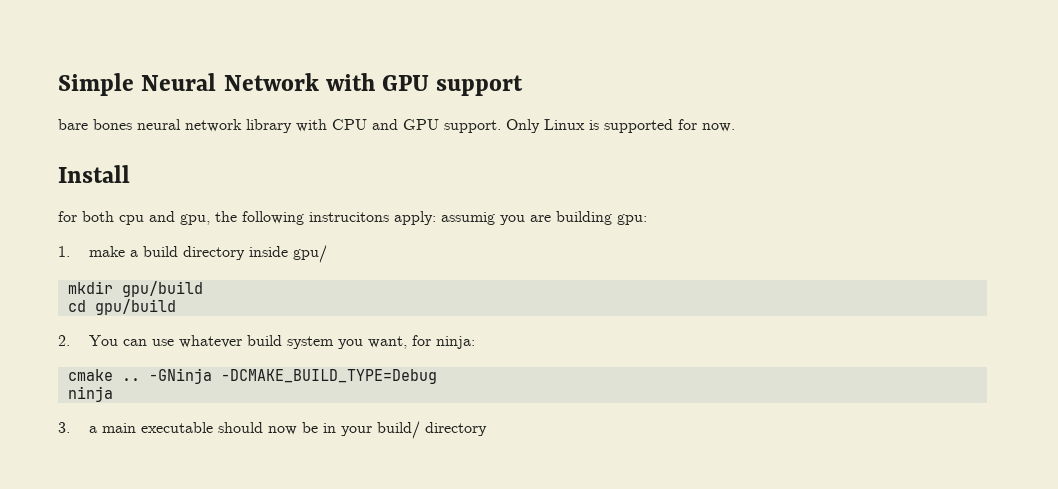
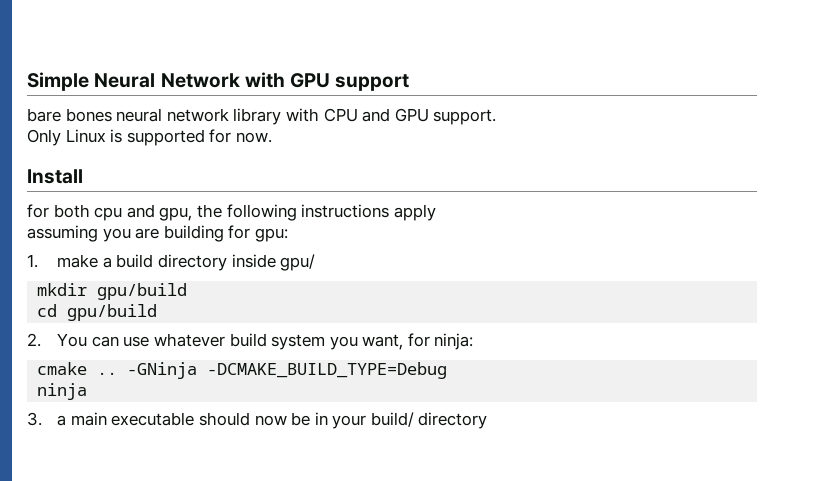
(501, 126) none -> (497, 117) //
[309,211,495,225] instrucitons apply: assumig -> [301,204,436,221] [27,225,98,242] instructions apply // assuming
(612, 218) none -> [228,225,251,239] for

